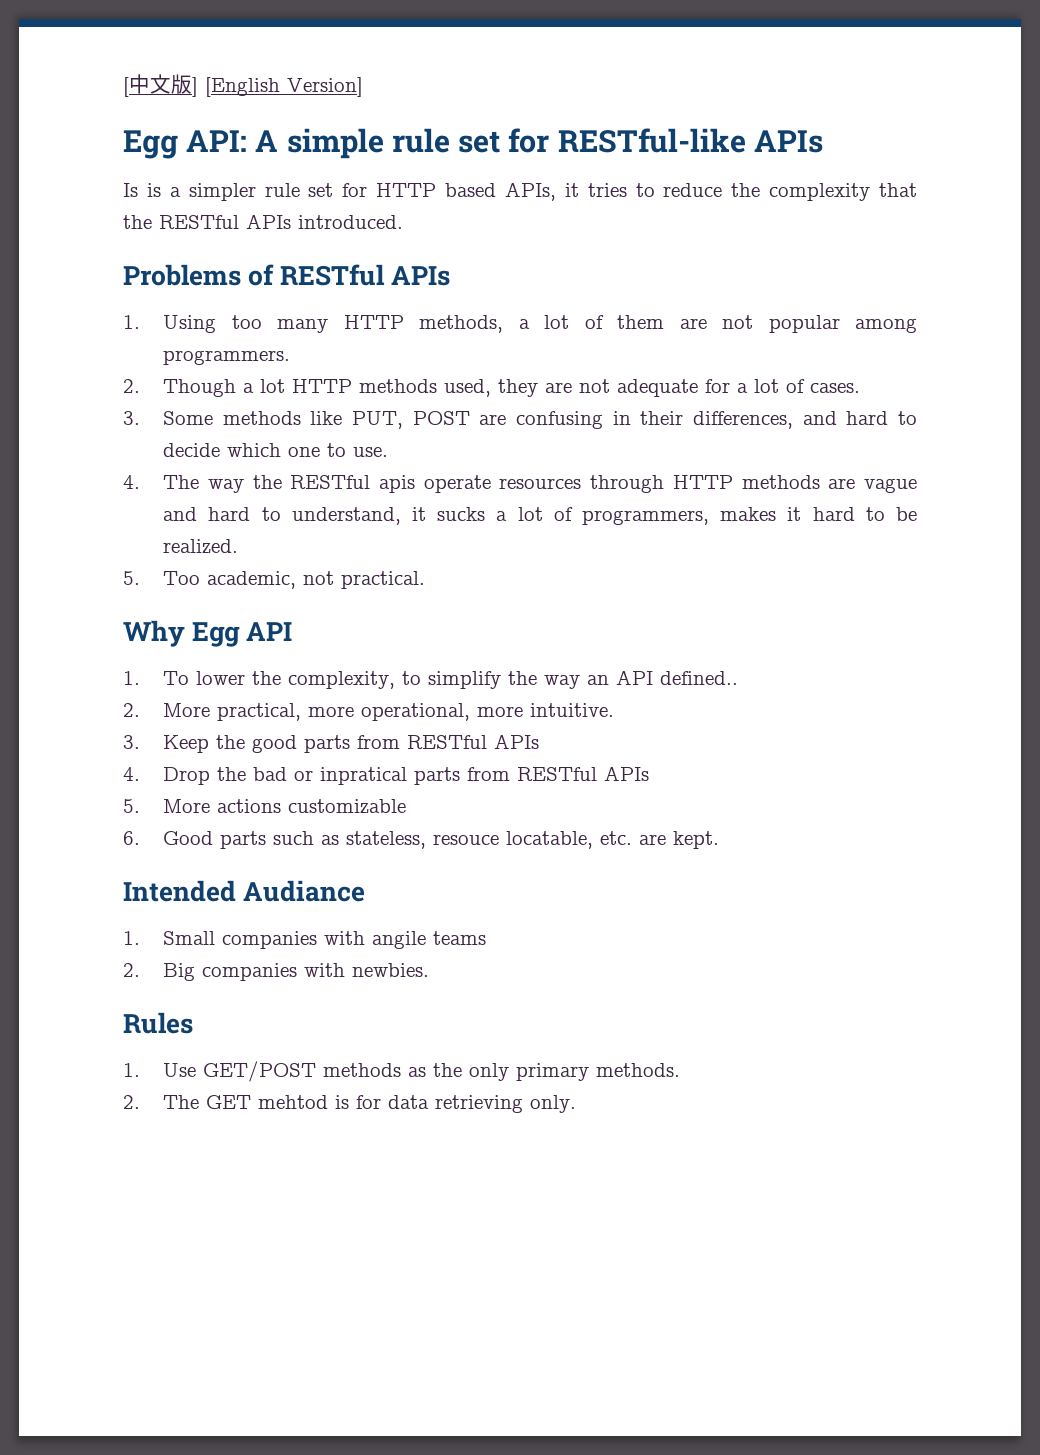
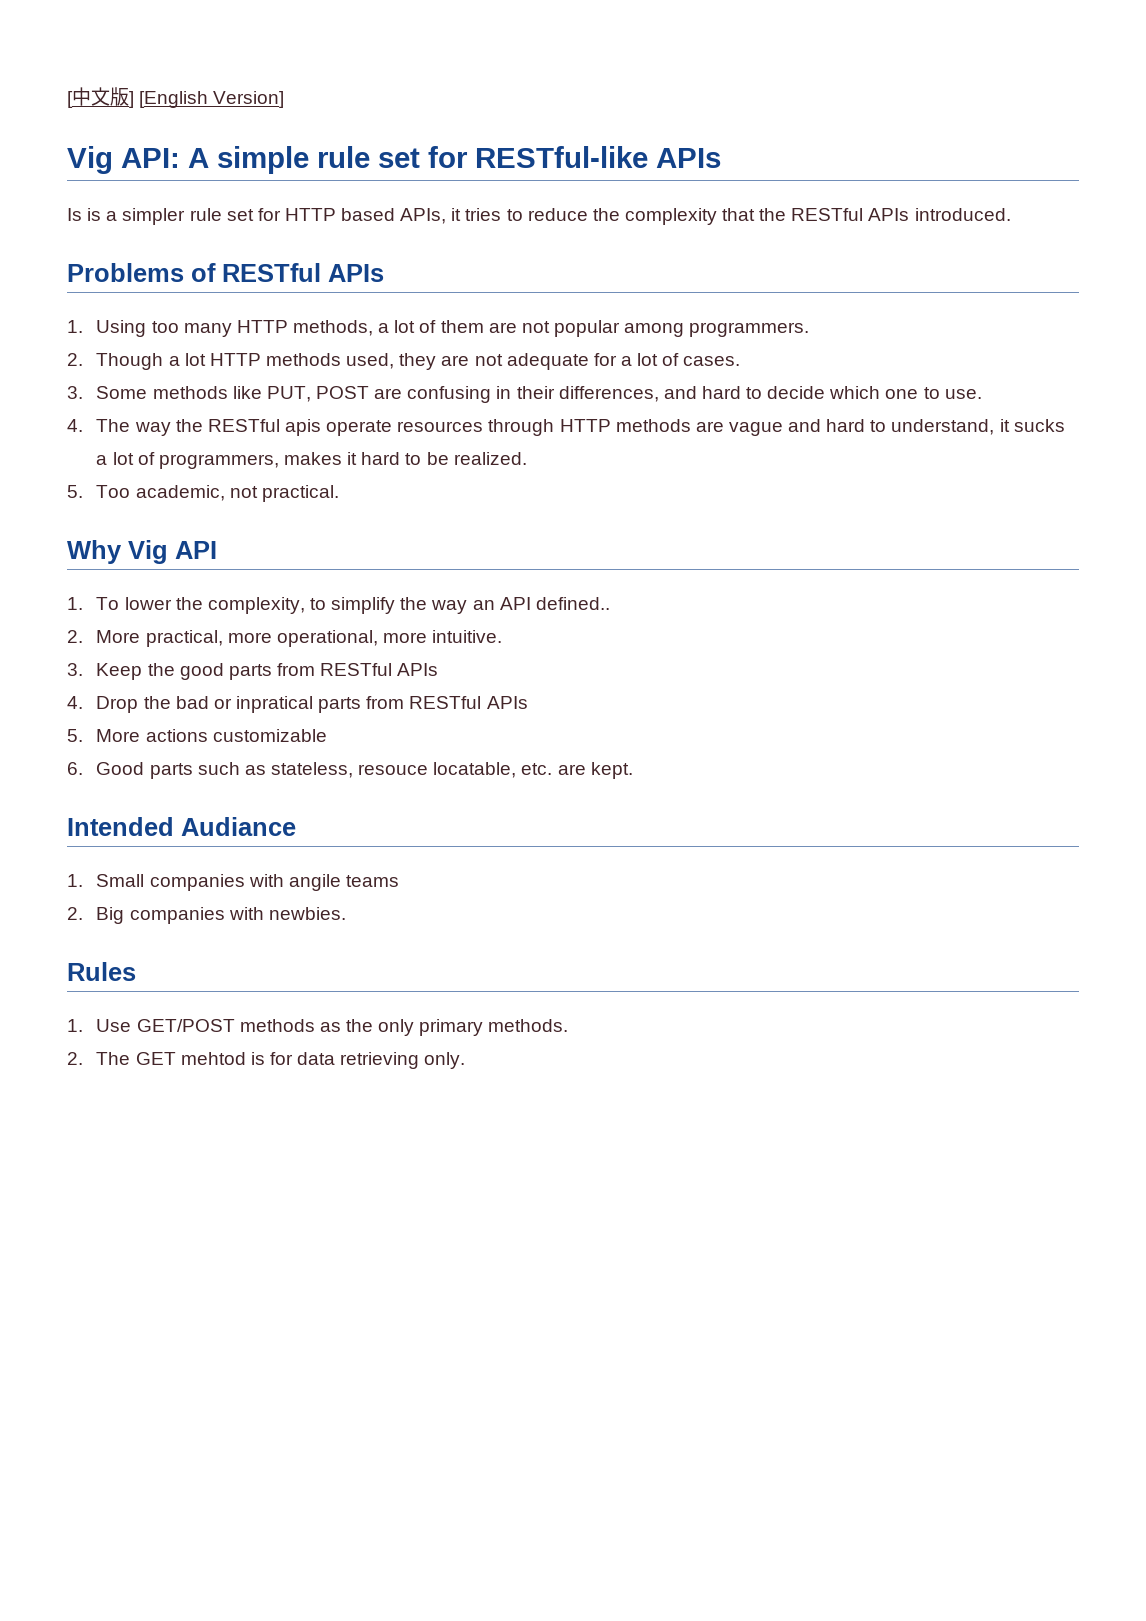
[123,130,178,159] Egg -> [67,146,113,174] Vig
[192,622,241,647] Egg -> [128,540,168,564] Vig

